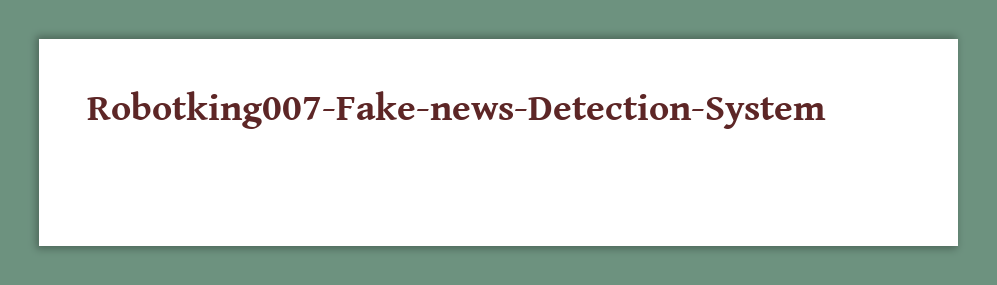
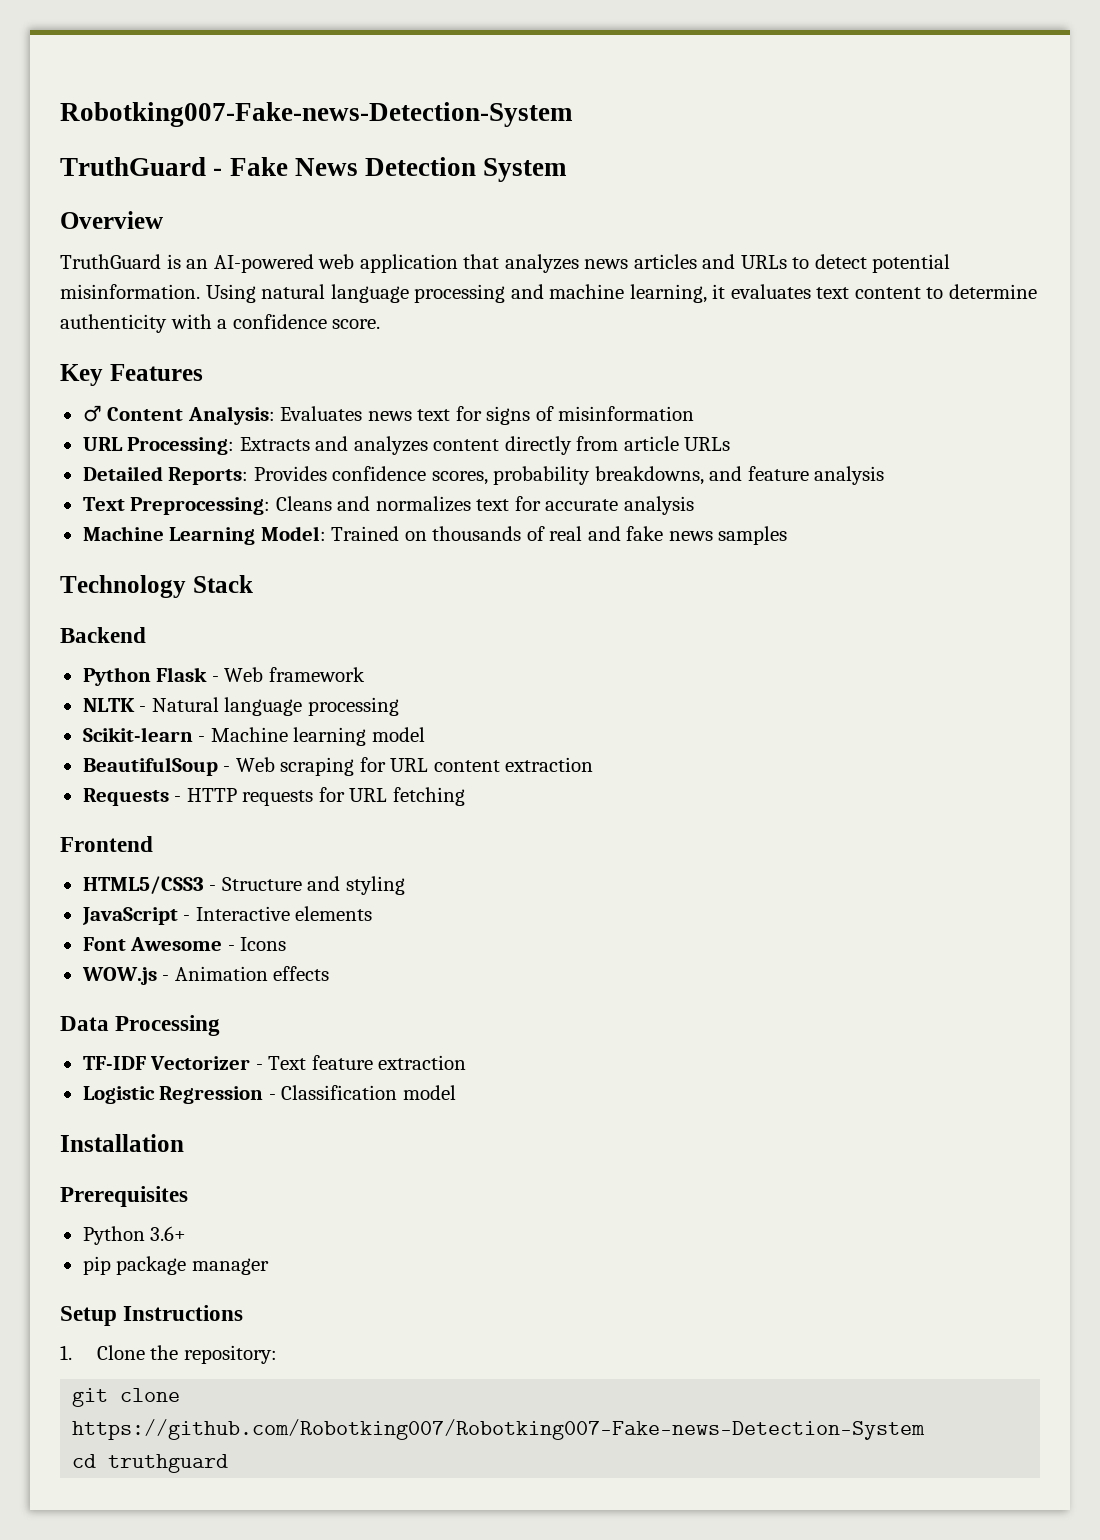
(826, 110) none -> [60,157,568,182] [60,211,163,229] [60,254,951,273] [60,284,1037,303] [60,314,381,333] [60,364,203,386] [82,405,695,425] [82,436,731,455] [82,466,885,485] [82,496,694,515] [82,526,788,545] [60,575,253,598] [60,627,146,643] [82,667,365,686] [82,697,399,716] [82,727,425,746] [82,757,594,776] [82,787,465,806] [60,836,153,852] [82,876,405,895] [81,906,373,925] [82,937,287,951] [81,966,330,985] [60,1015,221,1036] [82,1055,467,1070] [82,1085,456,1104] [60,1134,184,1152] [60,1186,188,1207] [82,1226,187,1245] [82,1256,269,1275] [60,1305,244,1326] [60,1345,277,1364] [72,1388,181,1407] [72,1419,926,1440] [72,1454,229,1473] // TruthGuard - Fake News Detection System // Overview // TruthGuard is an AI-powered web application that analyzes news articles and URLs to detect potential misinformation. Using natural language processing and machine learning, it evaluates text content to determine authenticity with a confidence score. // Key Features // ♂ Content Analysis: Evaluates news text for signs of misinformation // URL Processing: Extracts and analyzes content directly from article URLs // Detailed Reports: Provides confidence scores, probability breakdowns, and feature analysis // Text Preprocessing: Cleans and normalizes text for accurate analysis // Machine Learning Model: Trained on thousands of real and fake news samples // Technology Stack // Backend // Python Flask - Web framework // NLTK - Natural language processing // Scikit-learn - Machine learning model // BeautifulSoup - Web scraping for URL content extraction // Requests - HTTP requests for URL fetching // Frontend // HTML5/CSS3 - Structure and styling // JavaScript - Interactive elements // Font Awesome - Icons // WOW.js - Animation effects // Data Processing // TF-IDF Vectorizer - Text feature extraction // Logistic Regression - Classification model // Installation // Prerequisites // Python 3.6+ // pip package manager // Setup Instructions // 1. Clone the repository: // git clone https://github.com/Robotking007/Robotking007-Fake-news-Detection-System // cd truthguard

